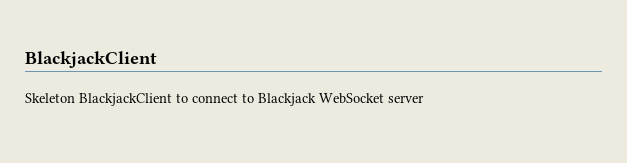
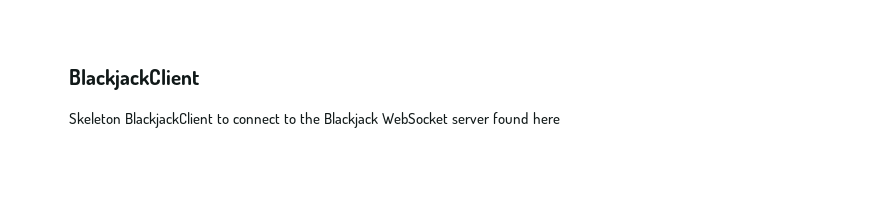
(254, 98) none -> [300,112,321,124] the
(424, 99) none -> [493,112,560,124] found here

